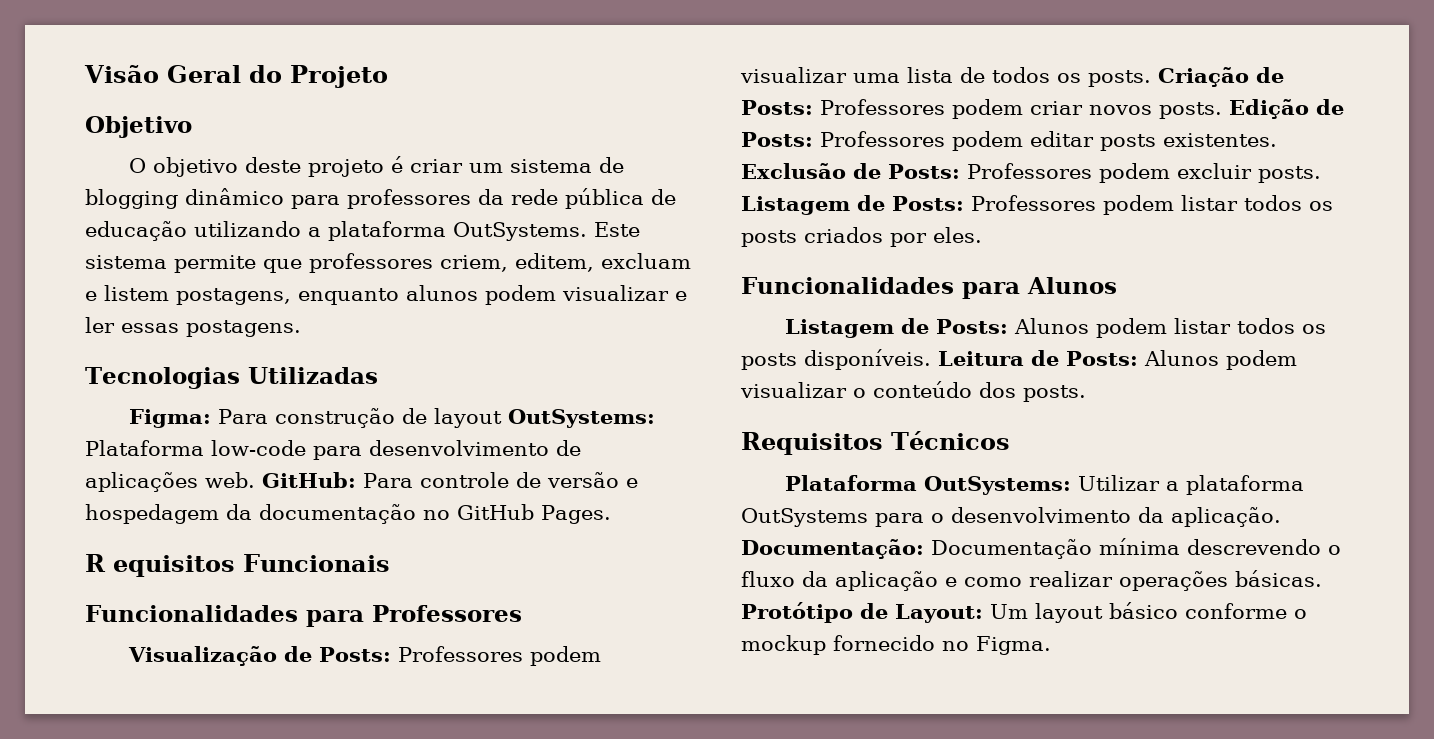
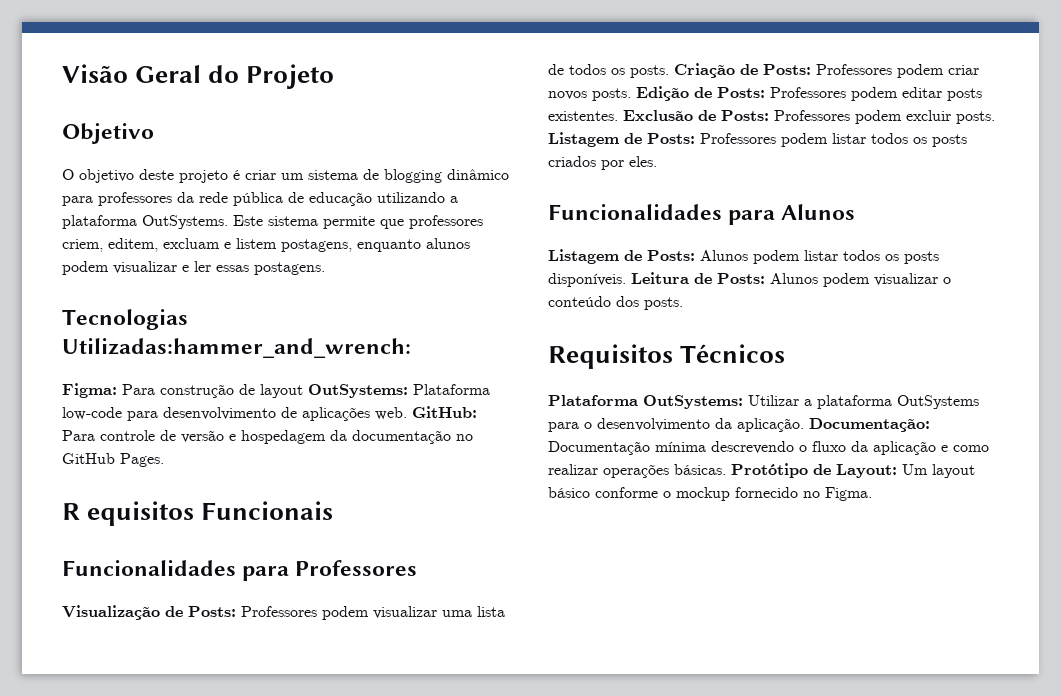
[247,367,378,384] Utilizadas -> [62,338,411,358] Utilizadas:hammer_and_wrench:

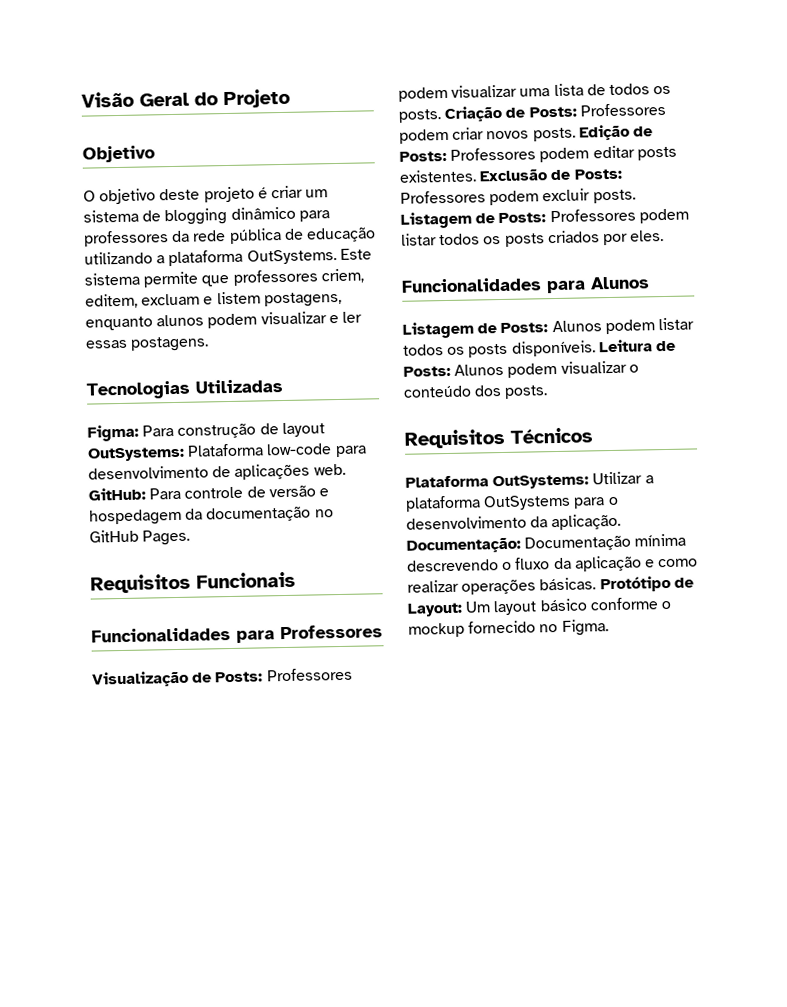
[62,338,411,358] Utilizadas:hammer_and_wrench: -> [195,379,283,394] Utilizadas
[62,501,195,526] R equisitos -> [90,573,191,594] Requisitos

